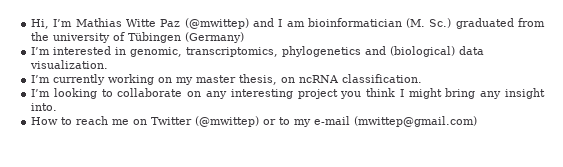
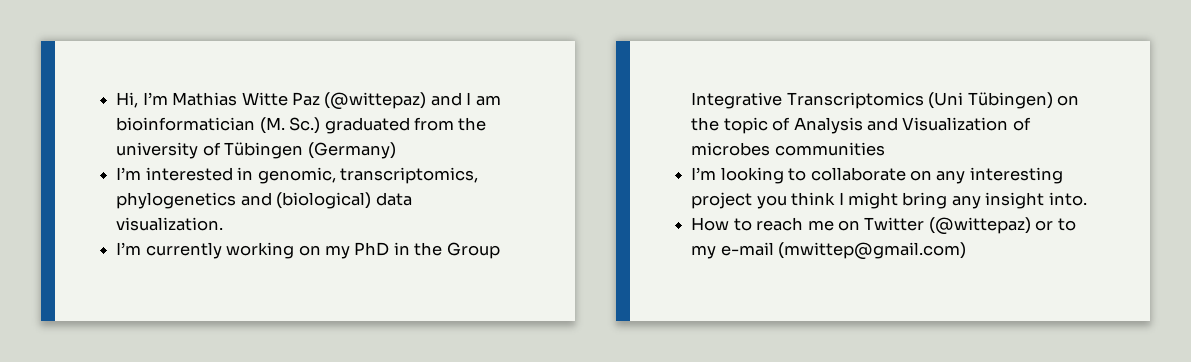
[184,18,249,29] (@mwittep) -> [324,92,427,110] (@wittepaz)
[196,74,423,85] master thesis, on ncRNA classification. -> [354,242,500,259] [691,92,1079,109] [691,117,1031,134] [691,142,885,156] PhD in the Group Integrative Transcriptomics (Uni Tübingen) on the topic of Analysis and Visualization of microbes communities
[195,116,260,127] (@mwittep) -> [928,217,1031,235] (@wittepaz)

